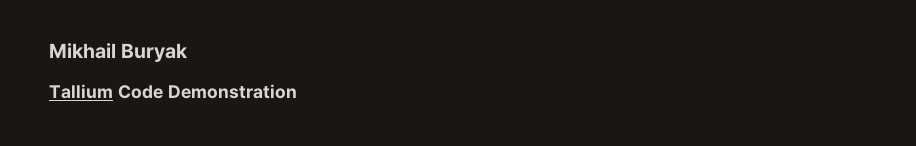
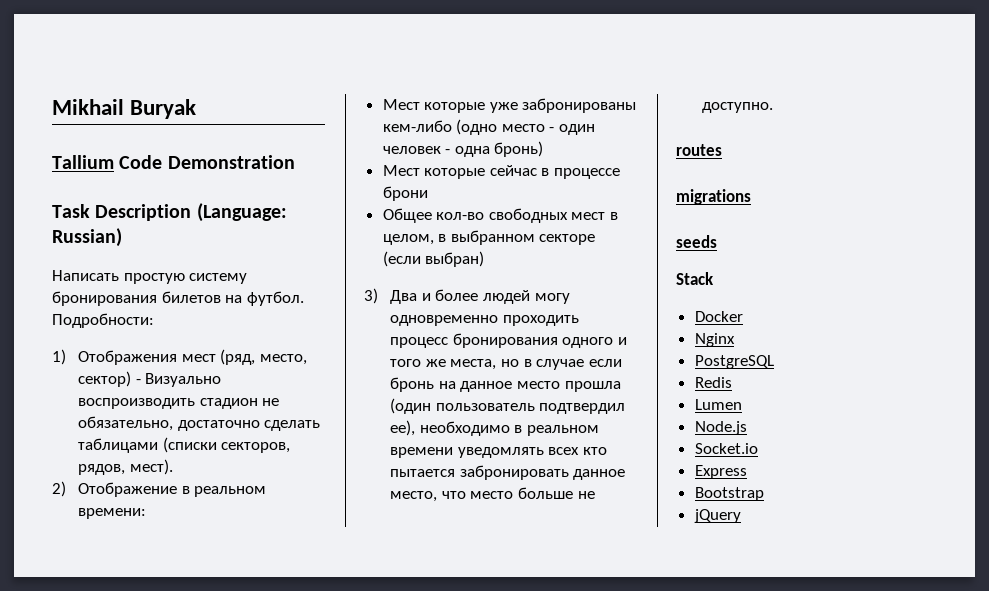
(297, 91) none -> [52,203,287,222] [52,228,122,247] [52,270,248,284] [52,291,304,306] [52,313,154,328] [52,349,307,365] [78,371,222,387] [78,398,280,409] [78,416,321,431] [78,437,291,453] [78,459,173,475] [52,481,267,497] [78,508,147,519] [382,98,637,113] [382,119,596,135] [382,141,544,157] [382,165,621,179] [382,186,428,201] [382,208,619,223] [382,230,596,245] [382,251,485,267] [364,288,570,304] [390,315,579,326] [390,333,627,348] [390,359,622,370] [390,377,621,392] [390,398,626,414] [390,420,599,436] [390,447,607,458] [390,465,626,480] [390,487,595,502] [702,102,774,113] [676,144,722,156] [676,189,751,205] [676,235,717,248] [676,272,714,285] [694,311,743,322] [694,333,735,347] [694,355,774,369] [694,377,732,388] [694,399,742,410] [694,421,747,435] [694,443,758,454] [694,465,747,479] [694,487,764,501] [693,509,741,523] // Task Description (Language: Russian) // Написать простую систему бронирования билетов на футбол. Подробности: // 1) Отображения мест (ряд, место, сектор) - Визуально воспроизводить стадион не обязательно, достаточно сделать таблицами (списки секторов, рядов, мест). // 2) Отображение в реальном времени: // Мест которые уже забронированы кем-либо (одно место - один человек - одна бронь) // Мест которые сейчас в процессе брони // Общее кол-во свободных мест в целом, в выбранном секторе (если выбран) // 3) Два и более людей могу одновременно проходить процесс бронирования одного и того же места, но в случае если бронь на данное место прошла (один пользователь подтвердил ее), необходимо в реальном времени уведомлять всех кто пытается забронировать данное место, что место больше не доступно. // routes // migrations // seeds // Stack // Docker // Nginx // PostgreSQL // Redis // Lumen // Node.js // Socket.io // Express // Bootstrap // jQuery

